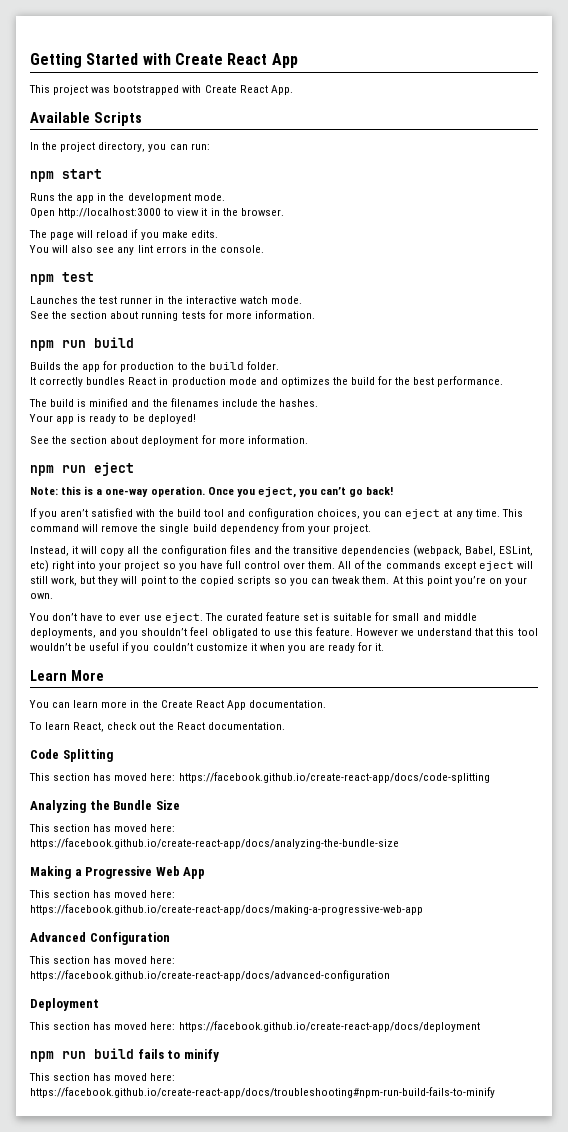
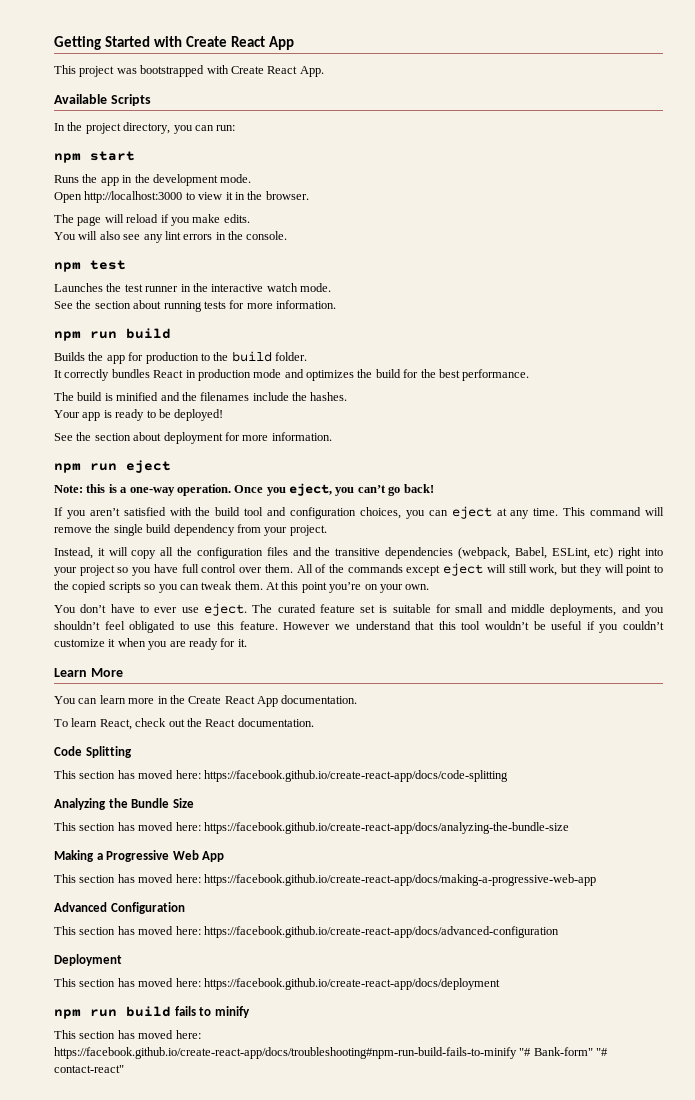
(495, 1092) none -> [519,1047,609,1056] [54,1065,124,1073] "# Bank-form" "# contact-react"

